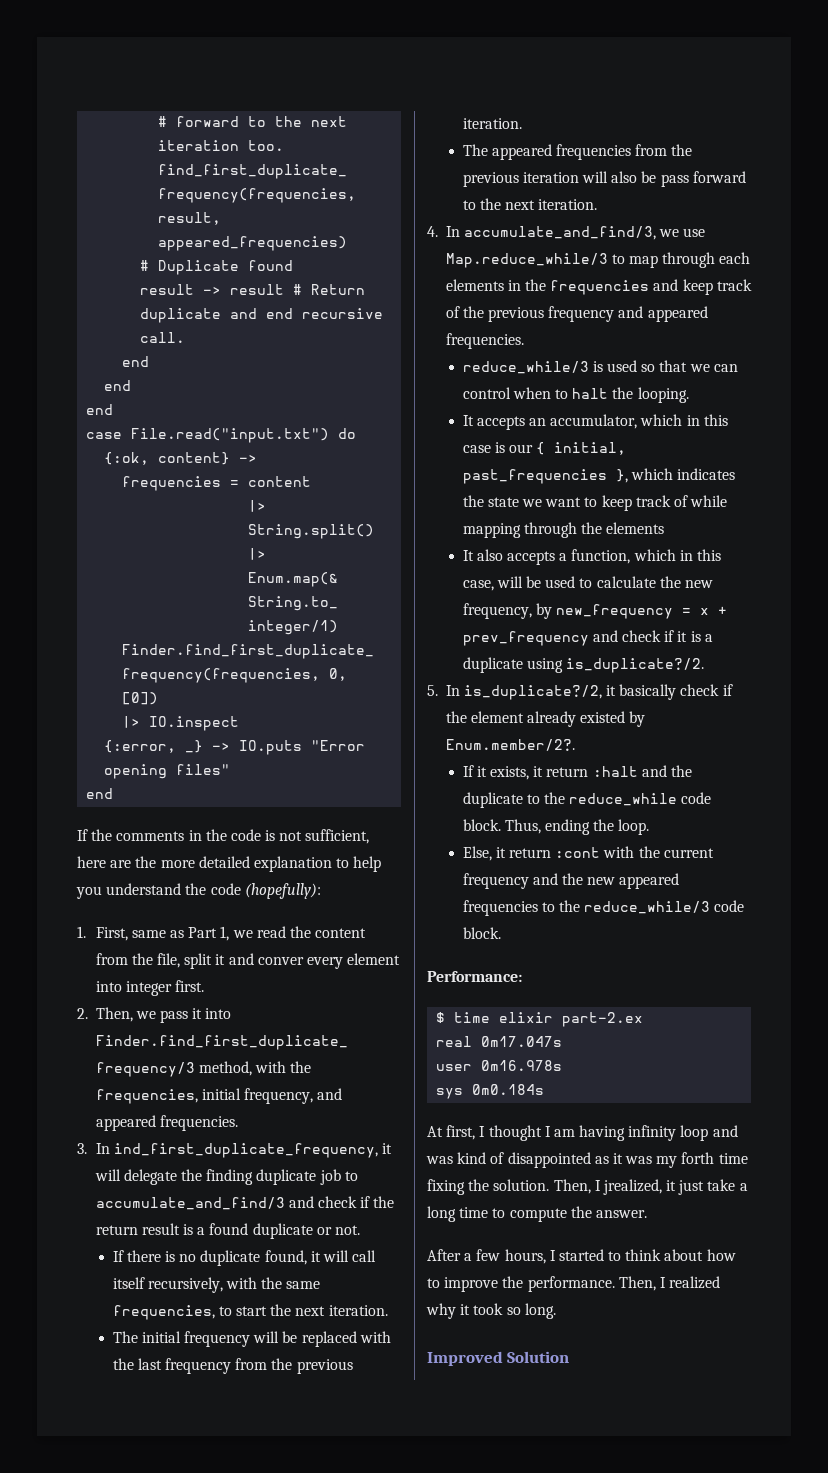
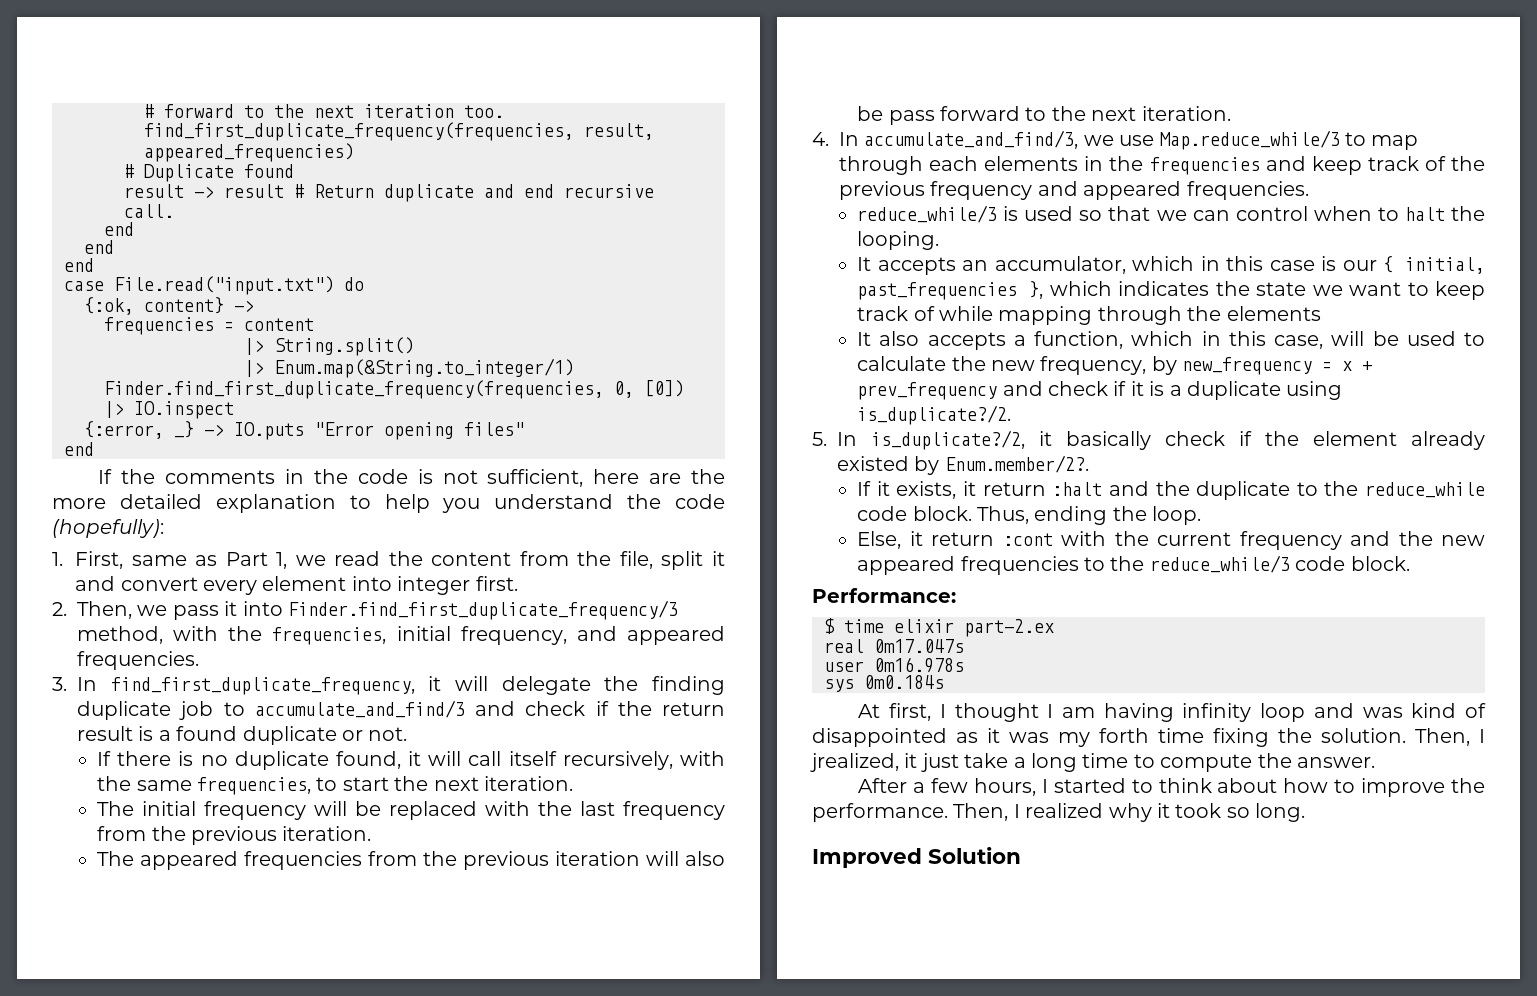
[257,957,304,965] conver -> [120,577,198,591] convert
[113,1143,378,1158] ind_first_duplicate_frequency, -> [110,677,415,695] find_first_duplicate_frequency,

